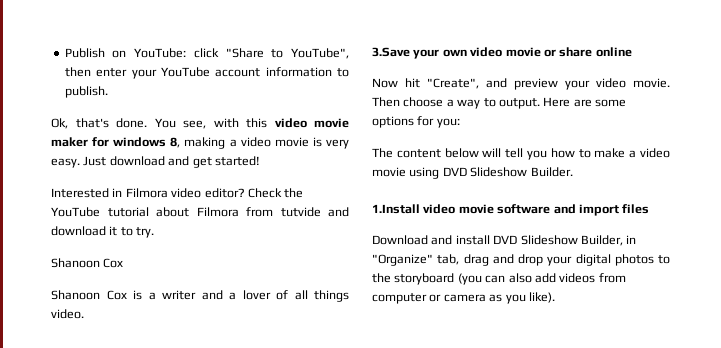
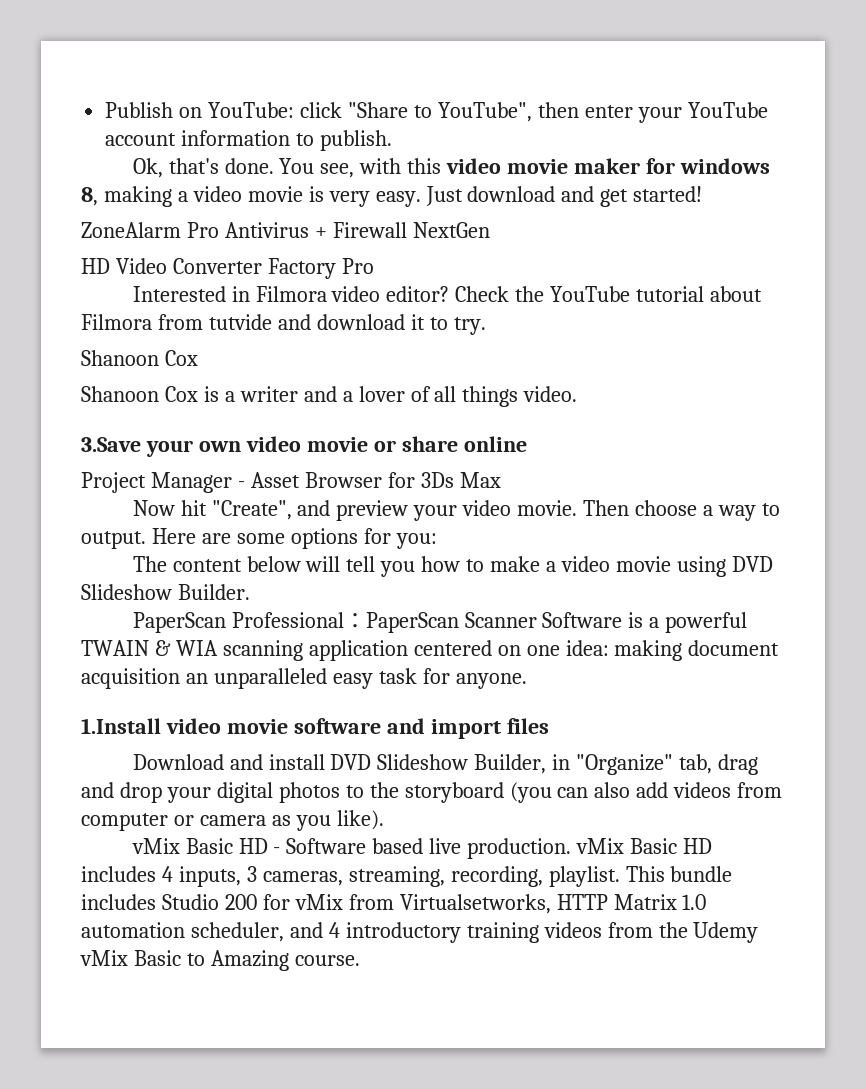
(260, 161) none -> [81,222,490,238] [81,258,374,279] // ZoneAlarm Pro Antivirus + Firewall NextGen // HD Video Converter Factory Pro
(632, 52) none -> [81,472,501,493] // Project Manager - Asset Browser for 3Ds Max
(573, 172) none -> [132,612,748,633] [81,640,780,661] [81,668,527,689] // PaperScan Professional：PaperScan Scanner Software is a powerful TWAIN & WIA scanning application centered on one idea: making document acquisition an unparalleled easy task for anyone.
(555, 297) none -> [131,838,713,859] [81,866,733,887] [81,894,707,914] [81,922,759,943] [80,950,360,971] // vMix Basic HD - Software based live production. vMix Basic HD includes 4 inputs, 3 cameras, streaming, recording, playlist. This bundle includes Studio 200 for vMix from Virtualsetworks, HTTP Matrix 1.0 automation scheduler, and 4 introductory training videos from the Udemy vMix Basic to Amazing course.

